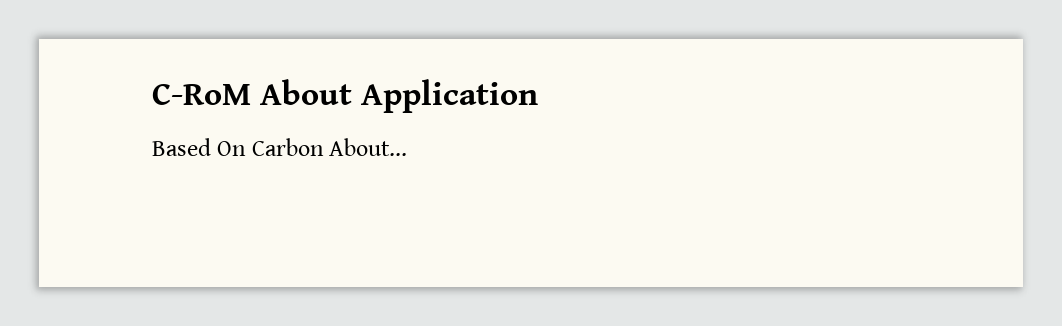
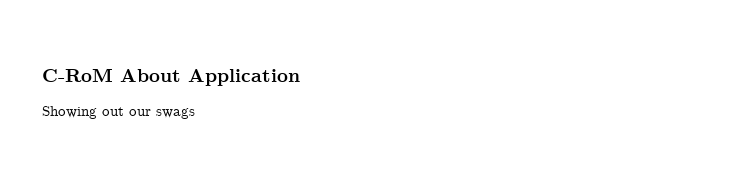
[152,138,408,156] Based On Carbon About... -> [42,106,195,119] Showing out our swags

